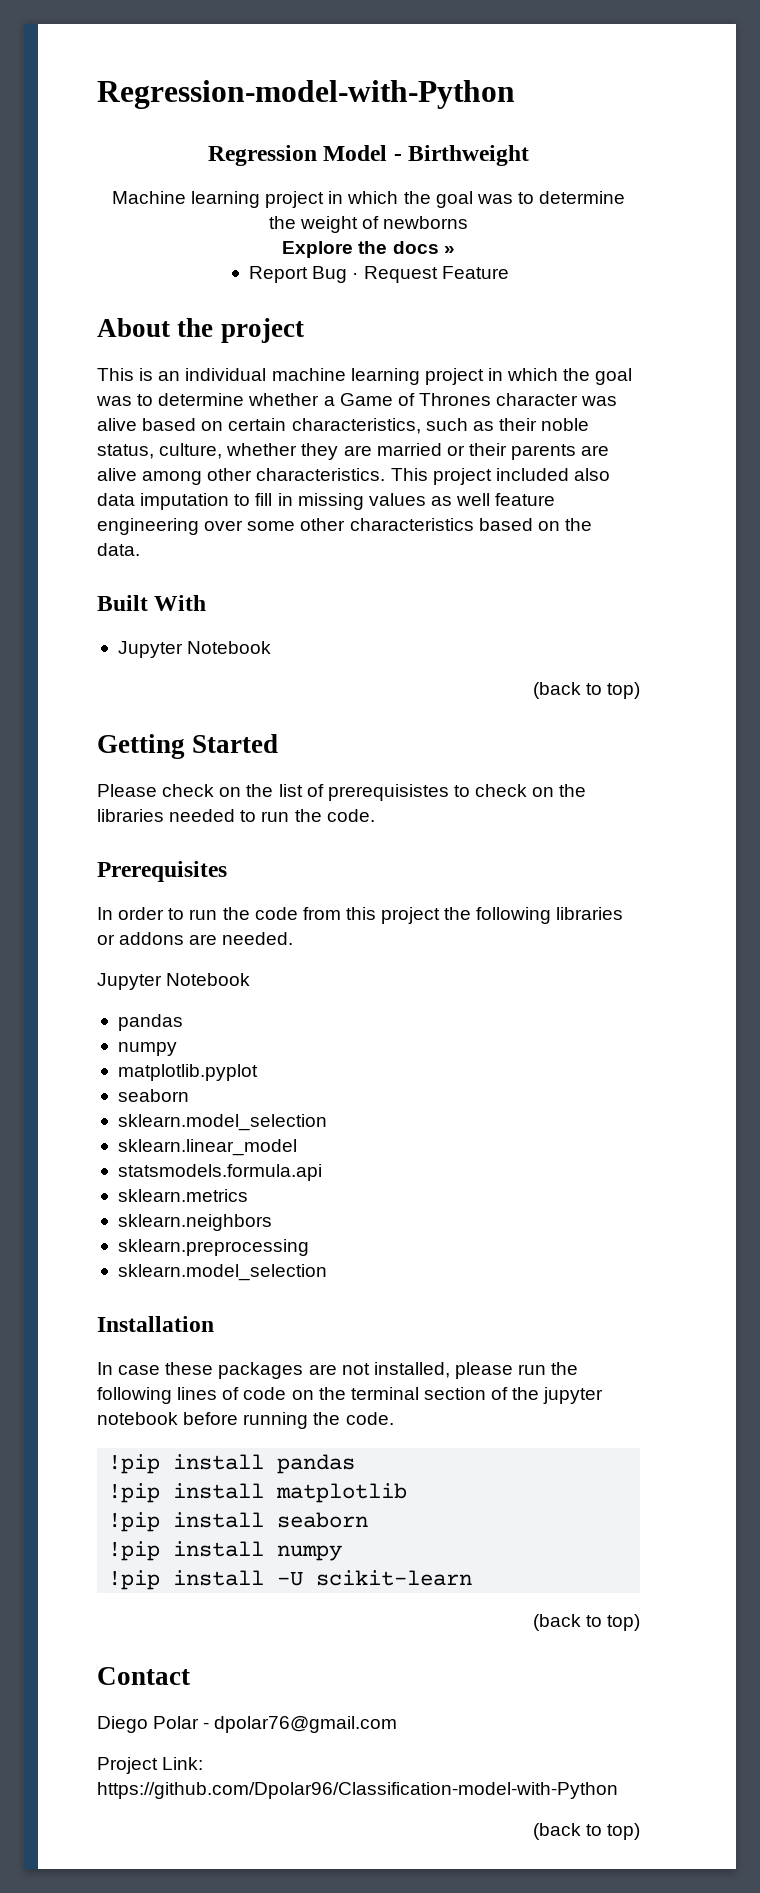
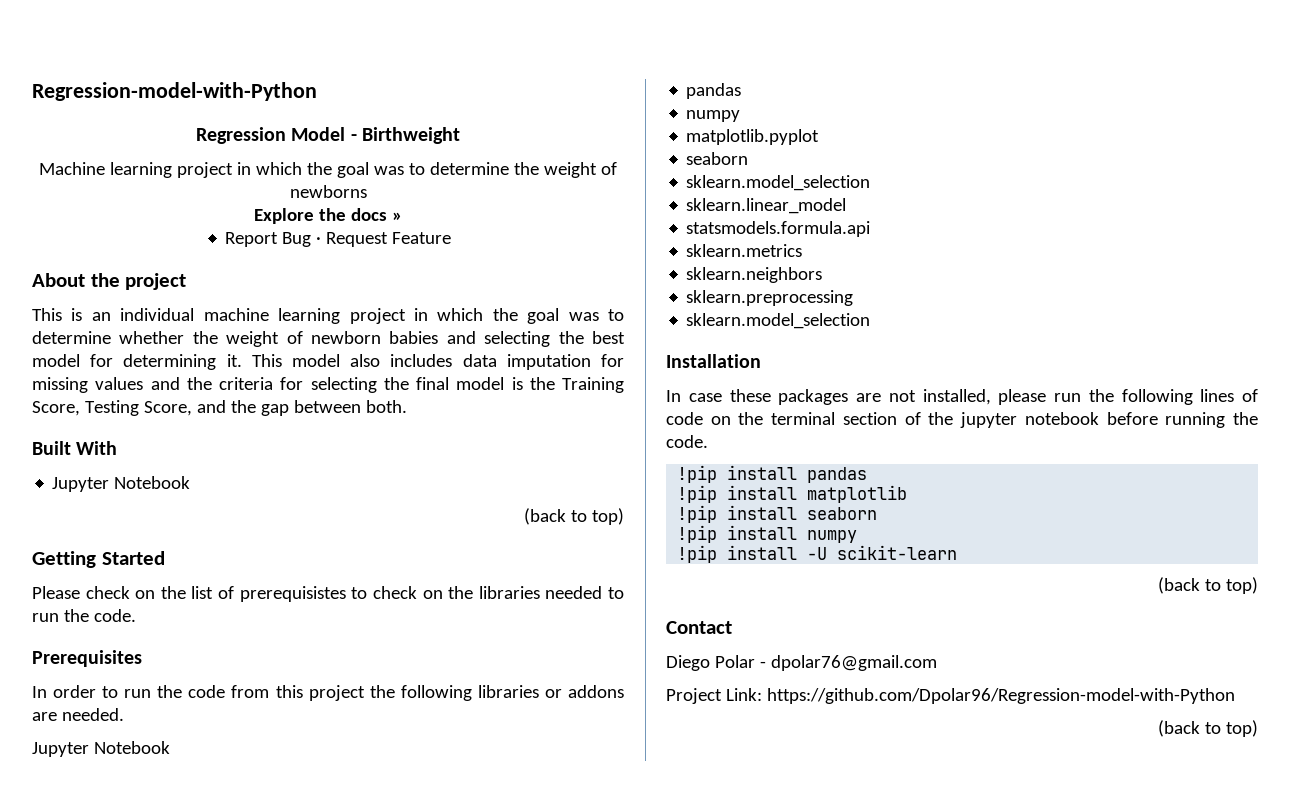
[323,393,618,406] [97,418,590,434] [97,443,610,460] [97,468,610,485] [97,493,556,510] [97,518,592,535] [97,543,140,556] a Game of Thrones character was alive based on certain characteristics, such as their noble status, culture, whether they are married or their parents are alive among other characteristics. This project included also data imputation to fill in missing values as well feature engineering over some other characteristics based on the data. -> [192,331,625,347] [32,354,624,370] [32,377,624,393] [32,400,407,416] the weight of newborn babies and selecting the best model for determining it. This model also includes data imputation for missing values and the criteria for selecting the final model is the Training Score, Testing Score, and the gap between both.
[97,1782,618,1799] https://github.com/Dpolar96/Classification-model-with-Python -> [766,688,1235,704] https://github.com/Dpolar96/Regression-model-with-Python

